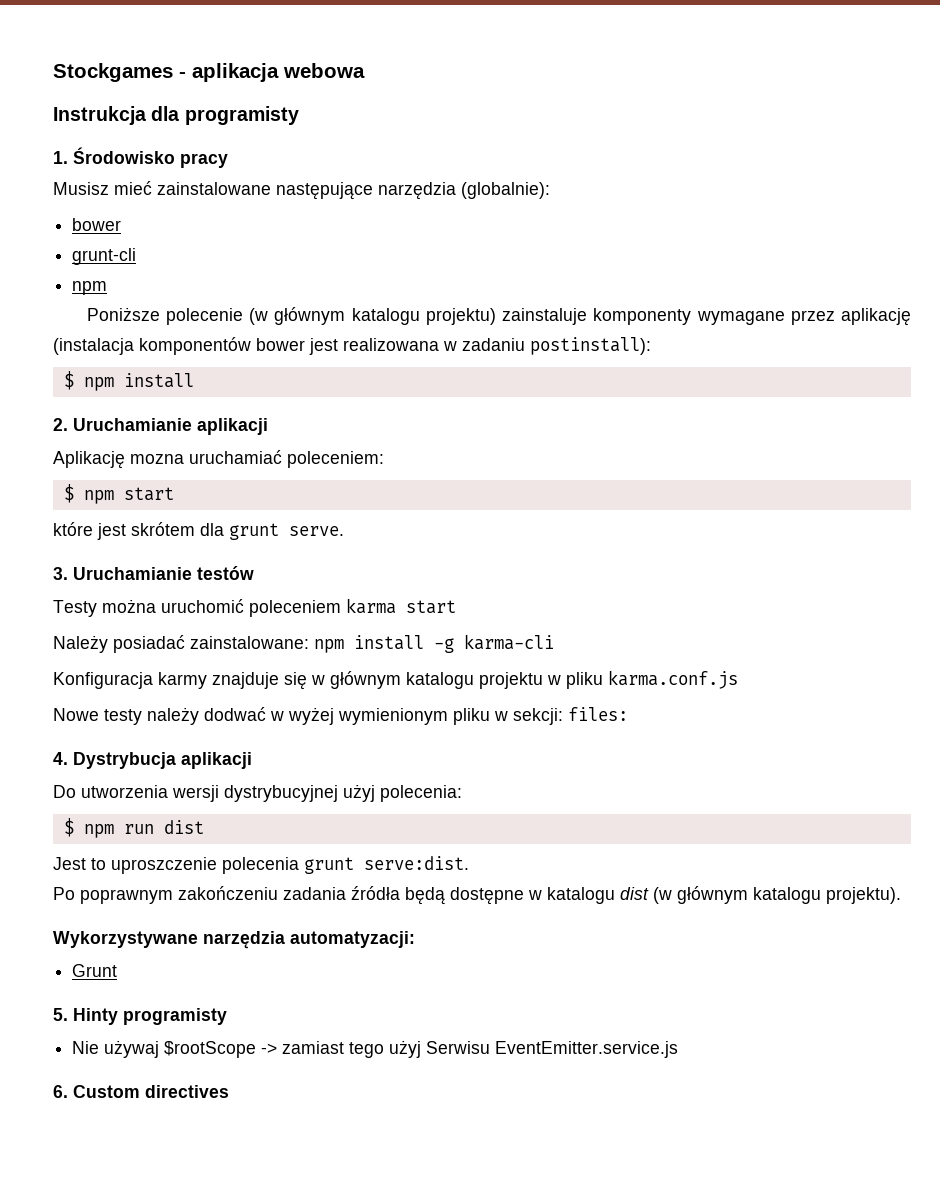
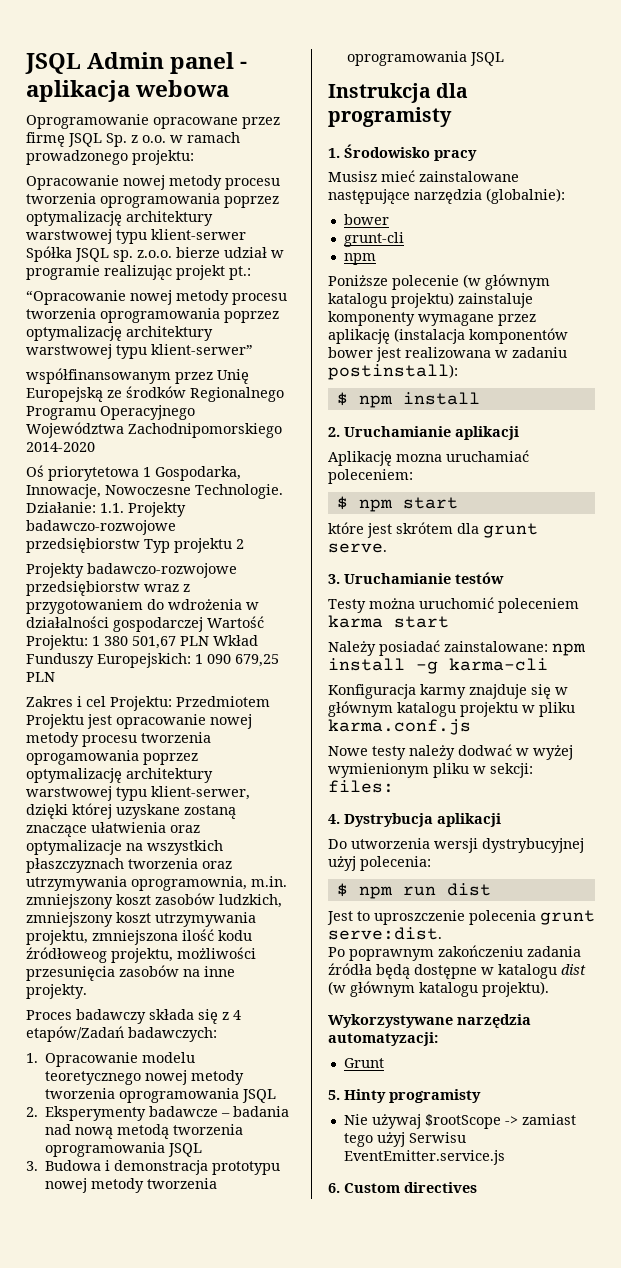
[53,63,173,82] Stockgames -> [25,52,235,74] JSQL Admin panel
(365, 70) none -> [26,114,280,129] [26,132,240,147] [26,150,194,165] [26,175,280,190] [26,193,279,208] [26,211,213,226] [26,229,246,244] [26,246,284,262] [26,265,251,280] [26,290,287,305] [26,308,279,323] [26,326,213,341] [26,344,253,359] [26,368,249,384] [26,386,284,402] [26,405,195,420] [26,422,282,438] [26,442,95,452] [26,465,241,481] [26,484,283,499] [26,502,186,517] [26,520,176,535] [26,538,244,553] [26,563,237,578] [26,581,190,596] [26,599,259,614] [26,616,264,632] [26,635,258,650] [26,653,279,668] [26,672,55,682] [26,696,270,711] [26,714,252,729] [26,732,211,747] [26,750,198,765] [26,768,213,783] [26,786,250,801] [26,803,236,819] [26,822,200,837] [26,840,223,855] [26,858,232,873] [26,876,287,891] [26,893,282,909] [26,912,256,927] [26,929,252,945] [26,947,256,963] [26,965,235,981] [26,984,87,999] [26,1009,241,1024] [26,1026,217,1042] [26,1052,196,1067] [45,1070,245,1085] [45,1088,277,1103] [26,1106,290,1121] [45,1124,244,1139] [45,1142,203,1157] [26,1160,281,1175] [45,1178,218,1193] [347,51,505,66] // Oprogramowanie opracowane przez firmę JSQL Sp. z o.o. w ramach prowadzonego projektu: // Opracowanie nowej metody procesu tworzenia oprogramowania poprzez optymalizację architektury warstwowej typu klient-serwer Spółka JSQL sp. z.o.o. bierze udział w programie realizując projekt pt.: // “Opracowanie nowej metody procesu tworzenia oprogramowania poprzez optymalizację architektury warstwowej typu klient-serwer” // współfinansowanym przez Unię Europejską ze środków Regionalnego Programu Operacyjnego Województwa Zachodnipomorskiego 2014-2020 // Oś priorytetowa 1 Gospodarka, Innowacje, Nowoczesne Technologie. Działanie: 1.1. Projekty badawczo-rozwojowe przedsiębiorstw Typ projektu 2 // Projekty badawczo-rozwojowe przedsiębiorstw wraz z przygotowaniem do wdrożenia w działalności gospodarczej Wartość Projektu: 1 380 501,67 PLN Wkład Funduszy Europejskich: 1 090 679,25 PLN // Zakres i cel Projektu: Przedmiotem Projektu jest opracowanie nowej metody procesu tworzenia oprogamowania poprzez optymalizację architektury warstwowej typu klient-serwer, dzięki której uzyskane zostaną znaczące ułatwienia oraz optymalizacje na wszystkich płaszczyznach tworzenia oraz utrzymywania oprogramownia, m.in. zmniejszony koszt zasobów ludzkich, zmniejszony koszt utrzymywania projektu, zmniejszona ilość kodu źródłoweog projektu, możliwości przesunięcia zasobów na inne projekty. // Proces badawczy składa się z 4 etapów/Zadań badawczych: // 1. Opracowanie modelu teoretycznego nowej metody tworzenia oprogramowania JSQL // 2. Eksperymenty badawcze – badania nad nową metodą tworzenia oprogramowania JSQL // 3. Budowa i demonstracja prototypu nowej metody tworzenia oprogramowania JSQL

